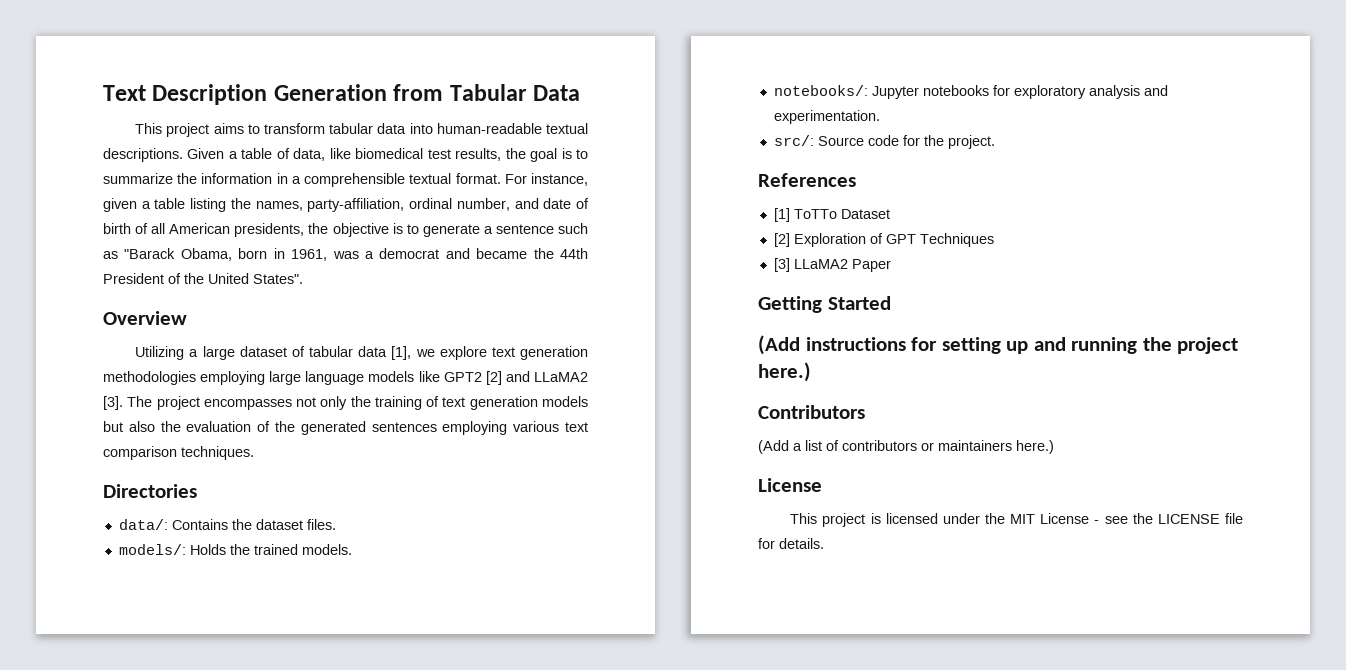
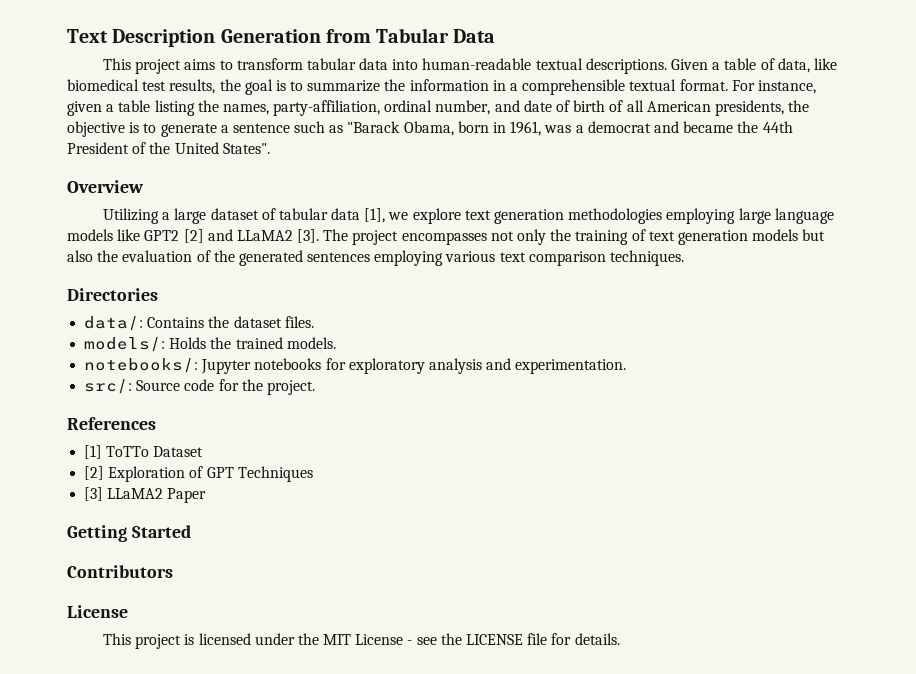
[758,335,1239,355] [758,362,811,382] [758,405,865,419] [758,440,1054,454] (Add instructions for setting up and running the project here.) // Contributors // (Add a list of contributors or maintainers here.) -> [67,565,173,578] Contributors

